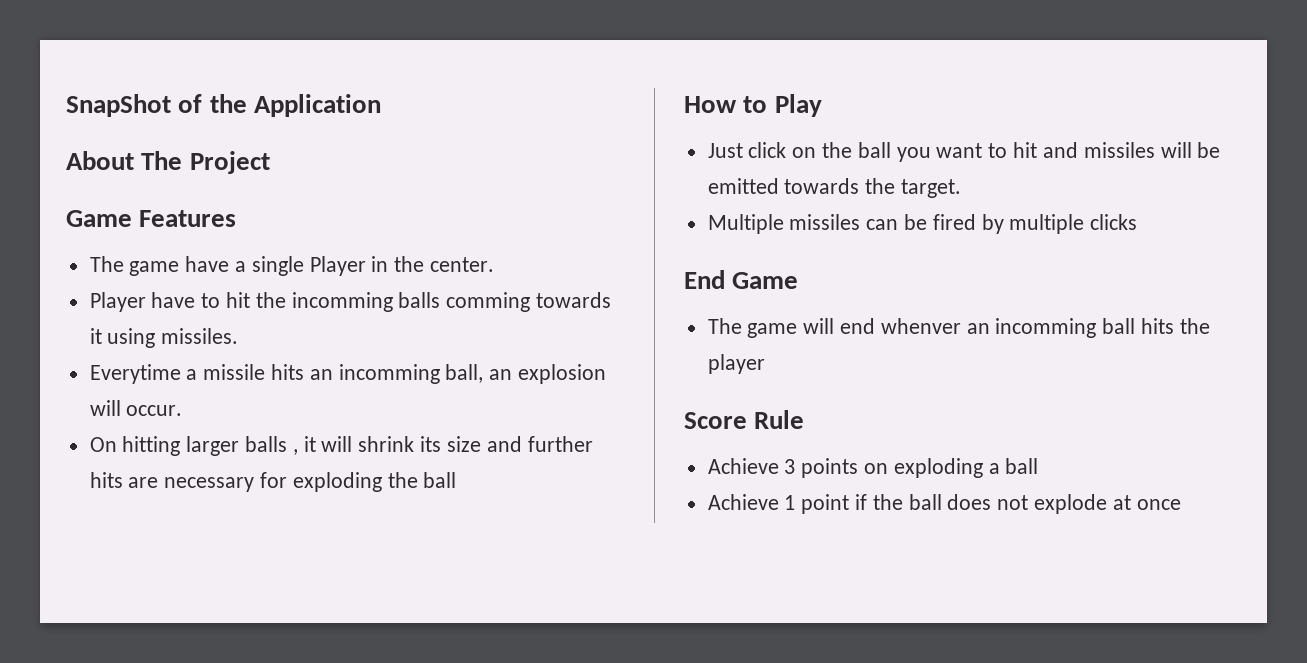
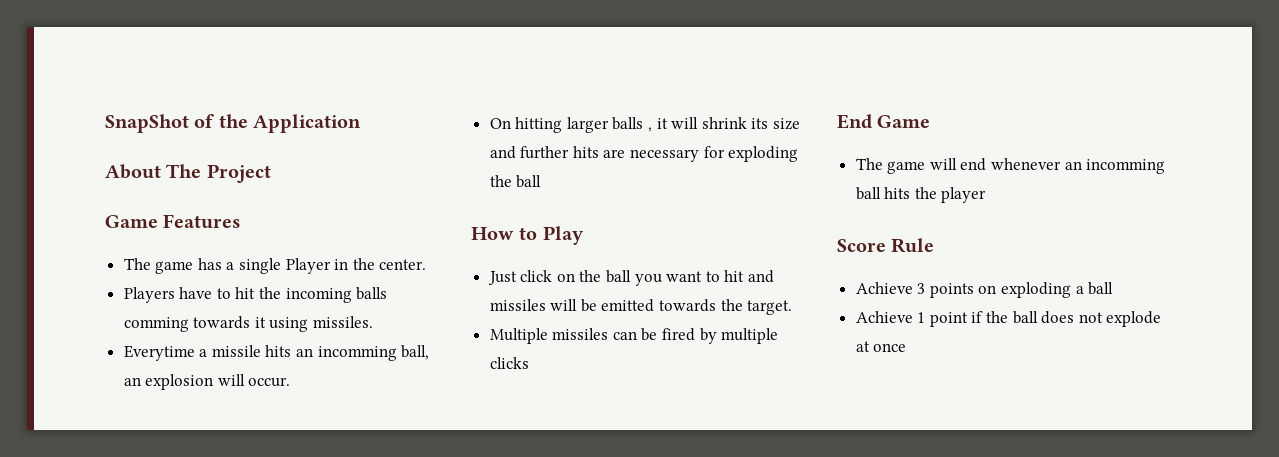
[185,256,230,272] have -> [197,258,222,270] has
[89,292,146,312] Player -> [123,287,175,303] Players
[291,292,393,312] incomming -> [285,288,352,303] incoming
[880,318,961,334] whenver -> [991,158,1062,170] whenever

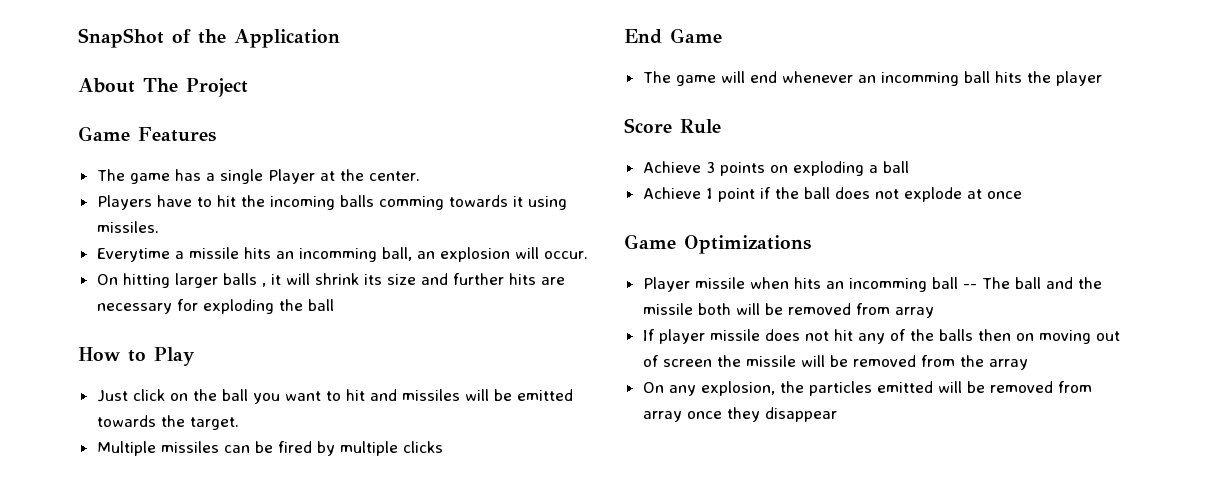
[334,259,349,270] in -> [319,171,335,181] at
(907, 347) none -> [624,234,811,254] [642,277,1102,292] [642,303,934,318] [642,329,1120,344] [642,355,1028,370] [642,381,1092,396] [642,407,837,422] // Game Optimizations // Player missile when hits an incomming ball -- The ball and the missile both will be removed from array // If player missile does not hit any of the balls then on moving out of screen the missile will be removed from the array // On any explosion, the particles emitted will be removed from array once they disappear

